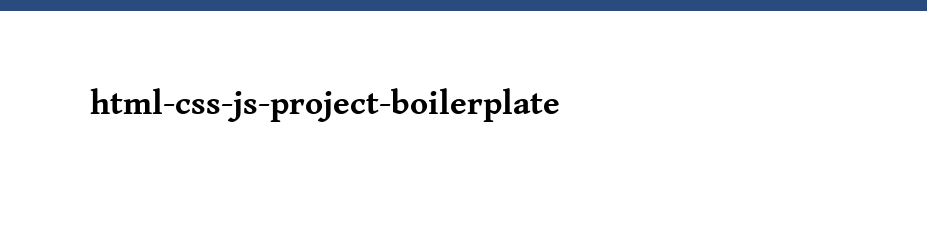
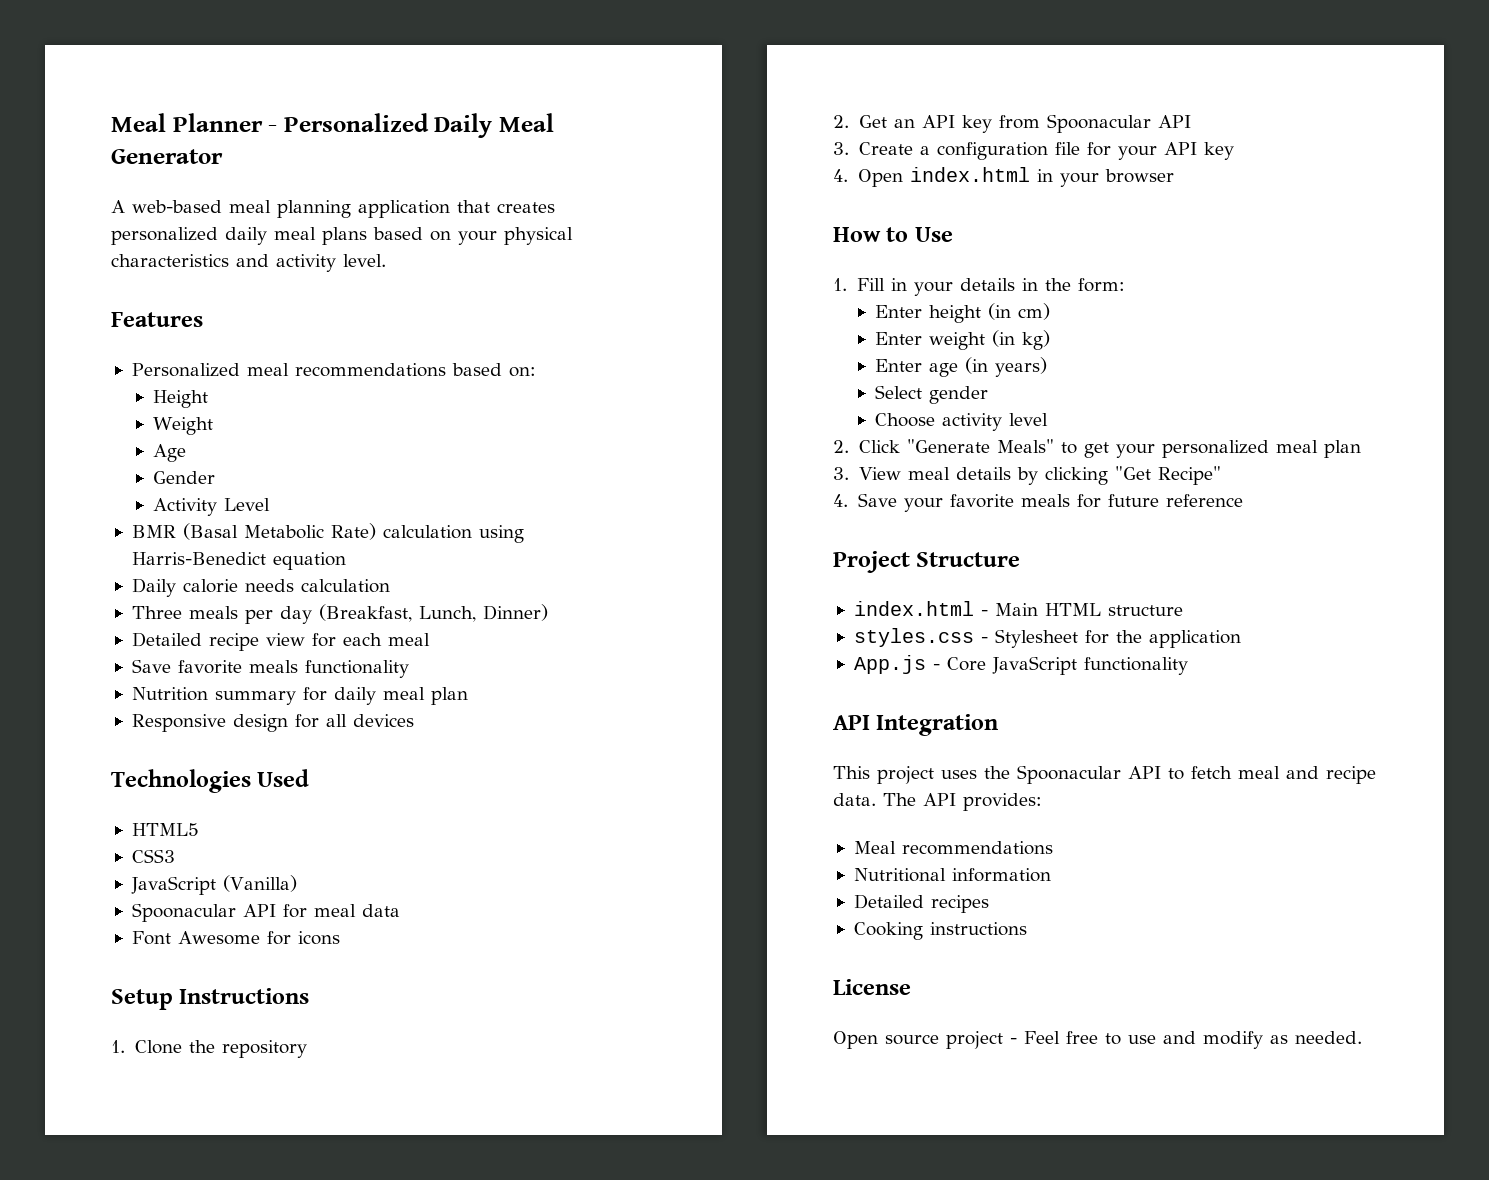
[90,88,560,122] html-css-js-project-boilerplate -> [111,113,555,138] [111,149,223,164] [111,200,555,218] [111,227,573,245] [111,254,386,272] [111,312,203,327] [131,363,536,377] [153,390,209,408] [153,417,214,435] [153,444,187,462] [153,471,216,484] [153,498,271,516] [131,523,524,543] [131,552,346,570] [131,578,390,597] [131,604,548,624] [131,632,430,651] [131,659,409,678] [131,687,468,705] [131,714,414,732] [111,769,310,793] [131,823,199,836] [131,849,175,863] [130,875,297,895] [131,903,400,922] [131,931,340,945] [111,988,310,1010] [111,1040,307,1058] [833,114,1191,133] [833,142,1234,160] [833,167,1174,187] [833,227,953,242] [833,278,1125,296] [875,303,1051,323] [875,330,1051,350] [875,357,1048,377] [875,385,989,404] [875,413,1049,431] [833,439,1361,458] [833,466,1222,485] [833,493,1243,512] [833,551,1021,573] [853,601,1183,616] [853,628,1241,648] [853,655,1188,675] [833,714,999,736] [833,765,1376,784] [833,793,1042,811] [853,841,1053,855] [853,868,1051,882] [853,894,989,913] [853,922,1027,940] [833,979,911,995] [833,1031,1362,1049] Meal Planner - Personalized Daily Meal Generator // A web-based meal planning application that creates personalized daily meal plans based on your physical characteristics and activity level. // Features // Personalized meal recommendations based on: // Height // Weight // Age // Gender // Activity Level // BMR (Basal Metabolic Rate) calculation using Harris-Benedict equation // Daily calorie needs calculation // Three meals per day (Breakfast, Lunch, Dinner) // Detailed recipe view for each meal // Save favorite meals functionality // Nutrition summary for daily meal plan // Responsive design for all devices // Technologies Used // HTML5 // CSS3 // JavaScript (Vanilla) // Spoonacular API for meal data // Font Awesome for icons // Setup Instructions // 1. Clone the repository // 2. Get an API key from Spoonacular API // 3. Create a configuration file for your API key // 4. Open index.html in your browser // How to Use // 1. Fill in your details in the form: // Enter height (in cm) // Enter weight (in kg) // Enter age (in years) // Select gender // Choose activity level // 2. Click "Generate Meals" to get your personalized meal plan // 3. View meal details by clicking "Get Recipe" // 4. Save your favorite meals for future reference // Project Structure // index.html - Main HTML structure // styles.css - Stylesheet for the application // App.js - Core JavaScript functionality // API Integration // This project uses the Spoonacular API to fetch meal and recipe data. The API provides: // Meal recommendations // Nutritional information // Detailed recipes // Cooking instructions // License // Open source project - Feel free to use and modify as needed.

